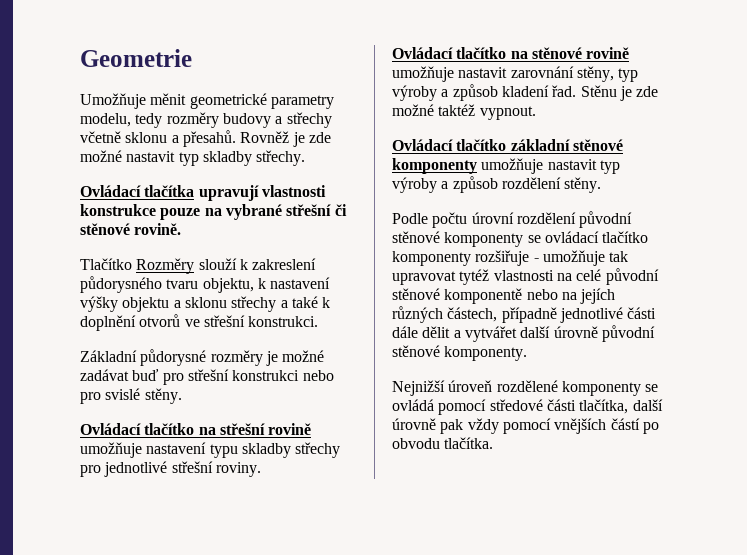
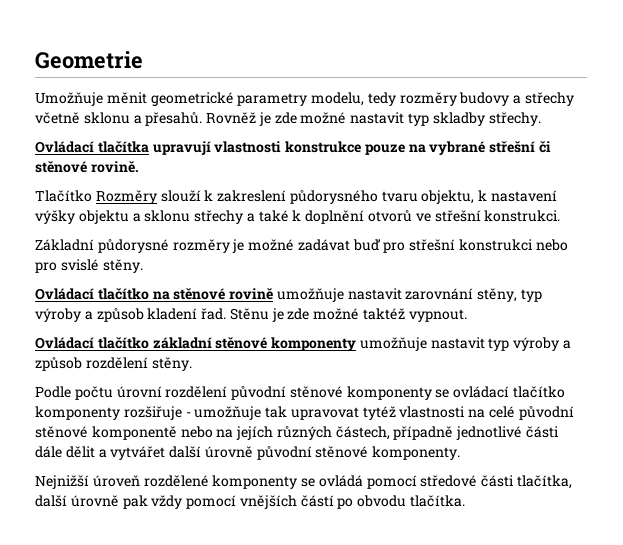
[80,423,312,435] [80,442,341,458] [80,461,261,477] // Ovládací tlačítko na střešní rovině umožňuje nastavení typu skladby střechy pro jednotlivé střešní roviny. -> (143, 266) none

